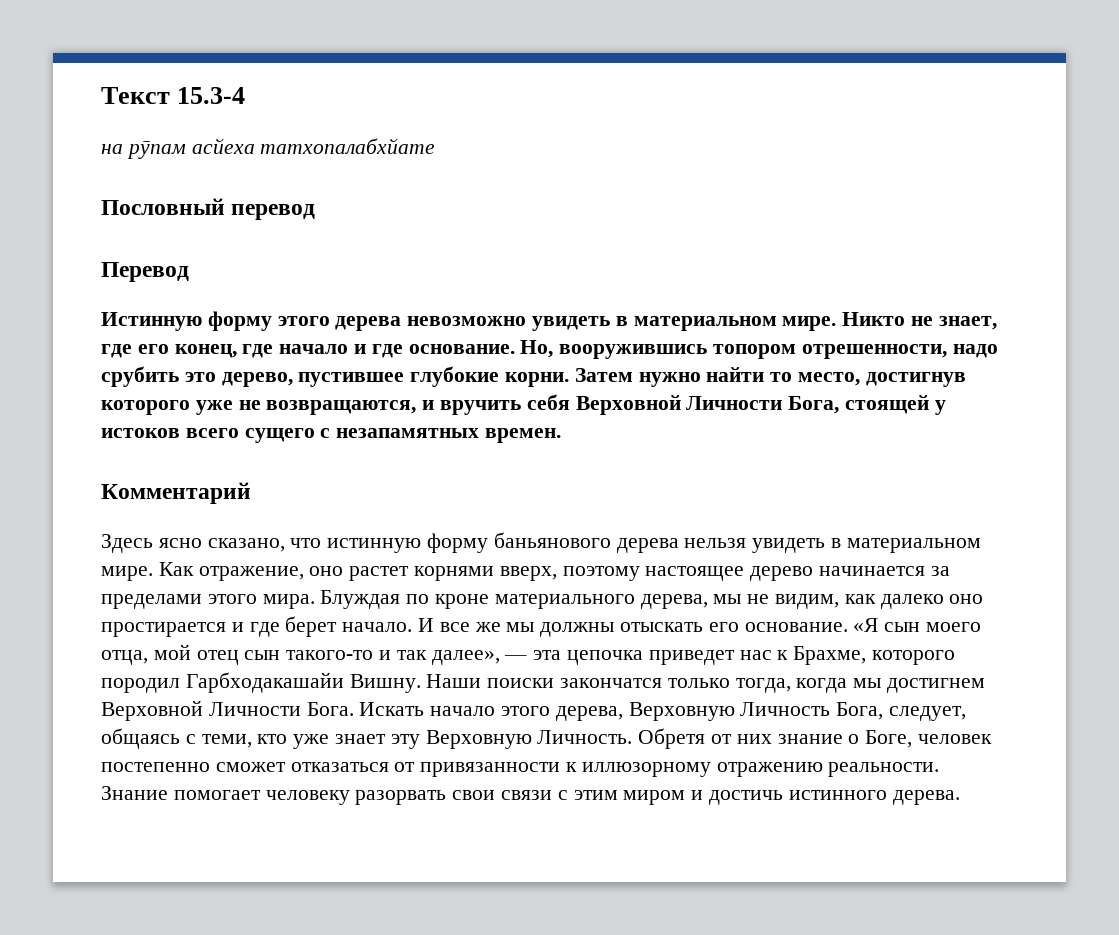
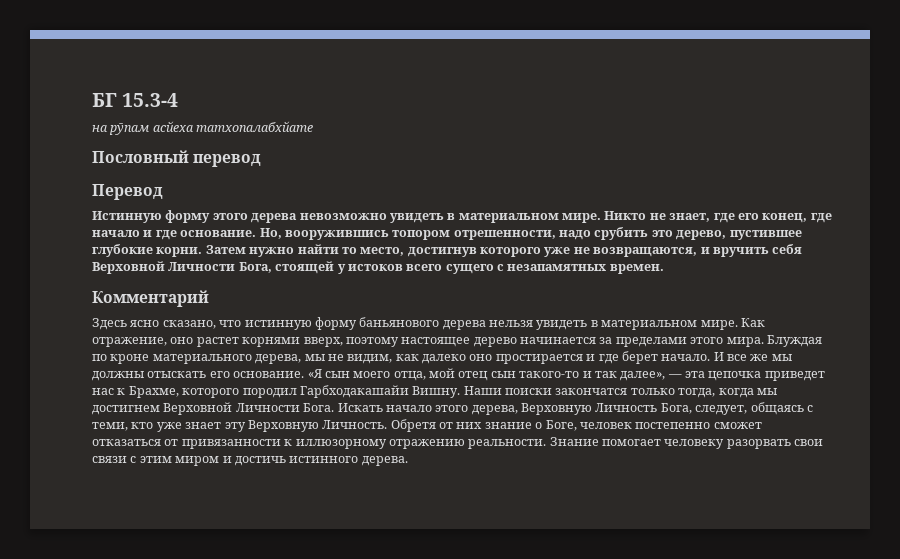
[101,87,170,104] Текст -> [92,93,117,107] БГ

